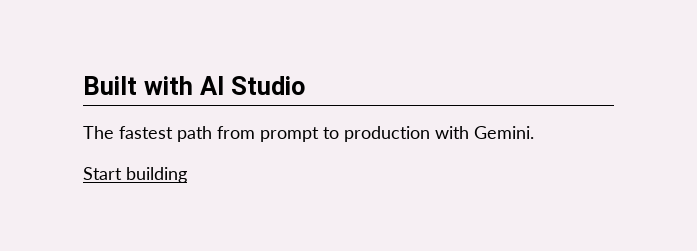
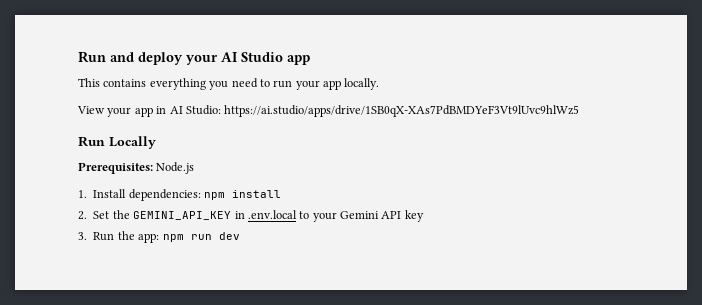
[83,76,305,95] [83,126,534,142] [83,167,187,183] Built with AI Studio // The fastest path from prompt to production with Gemini. // Start building -> [78,51,310,65] [78,78,380,90] [77,105,580,117] [78,136,156,149] [78,162,195,174] [78,189,282,201] [78,210,424,222] [78,231,240,243] Run and deploy your AI Studio app // This contains everything you need to run your app locally. // View your app in AI Studio: https://ai.studio/apps/drive/1SB0qX-XAs7PdBMDYeF3Vt9lUvc9hlWz5 // Run Locally // Prerequisites: Node.js // 1. Install dependencies: npm install // 2. Set the GEMINI_API_KEY in .env.local to your Gemini API key // 3. Run the app: npm run dev

